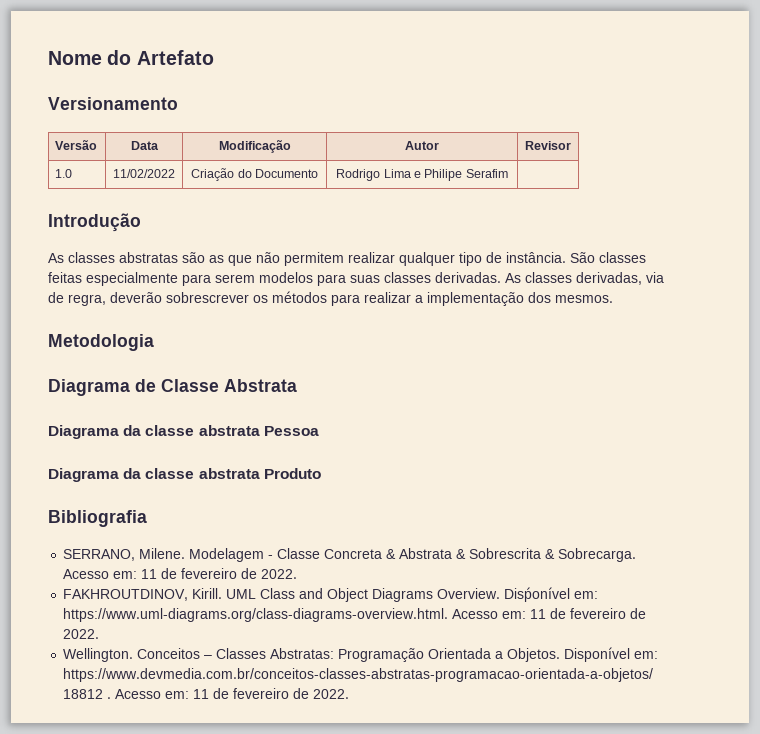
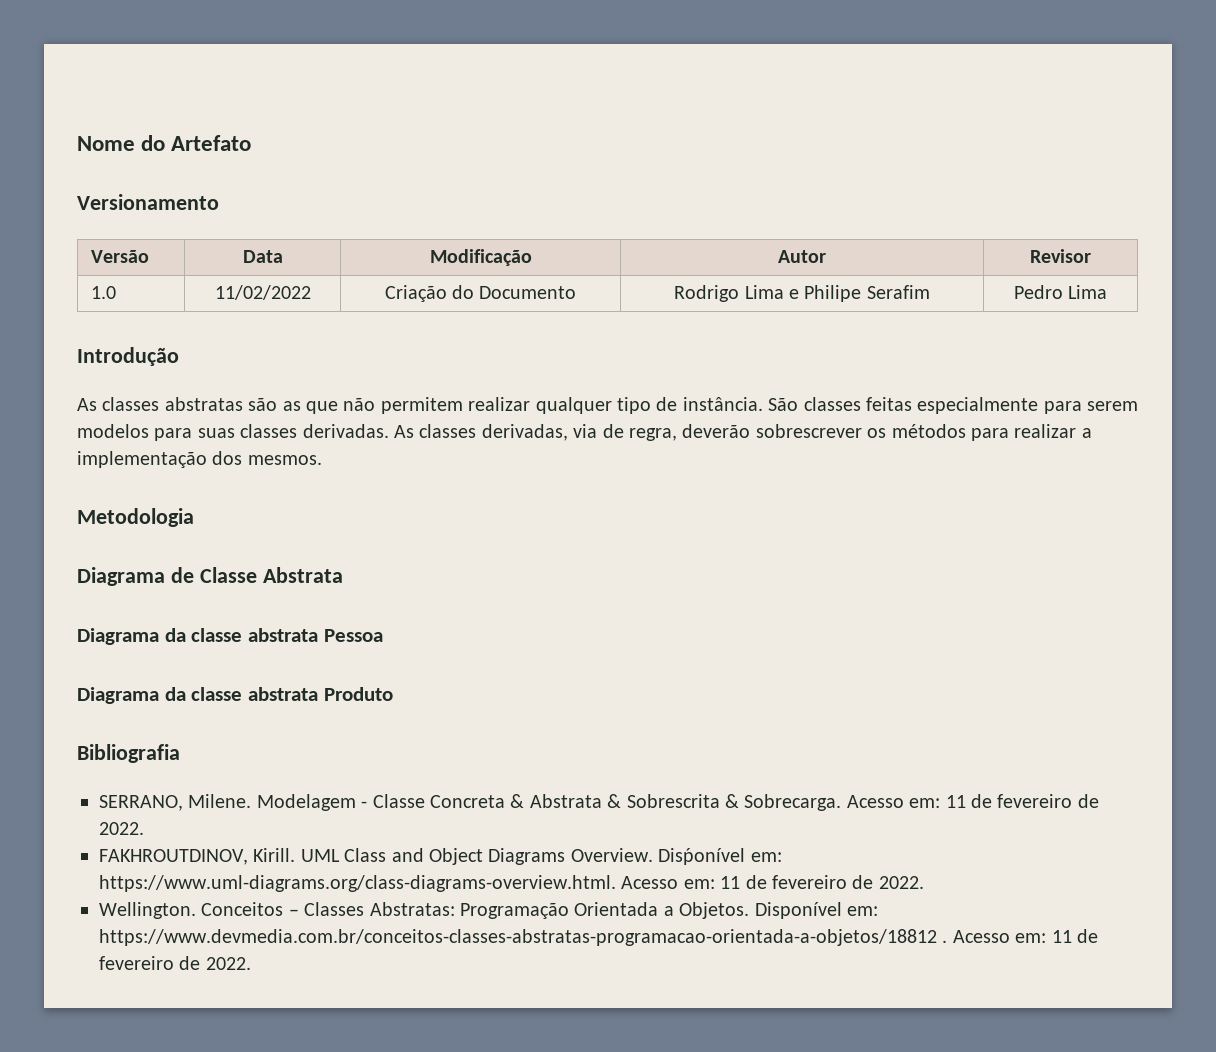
(508, 173) none -> [1013,285,1108,299] Pedro Lima

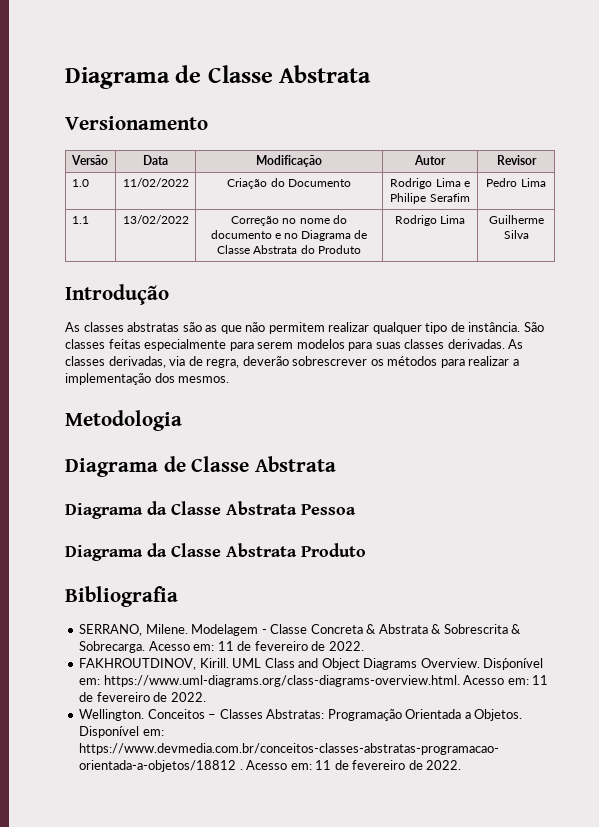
[77,135,252,151] Nome do Artefato -> [65,65,372,89] Diagrama de Classe Abstrata
(1108, 292) none -> [71,216,89,224] [122,215,189,224] [231,215,347,226] [210,230,368,241] [217,245,361,254] [394,215,466,226] [488,215,544,224] [503,230,529,239] // 1.1 | 13/02/2022 | Correção no nome do documento e no Diagrama de Classe Abstrata do Produto | Rodrigo Lima | Guilherme Silva
[191,628,319,642] classe abstrata -> [171,501,297,515] Classe Abstrata
[191,687,319,701] classe abstrata -> [171,543,297,557] Classe Abstrata

